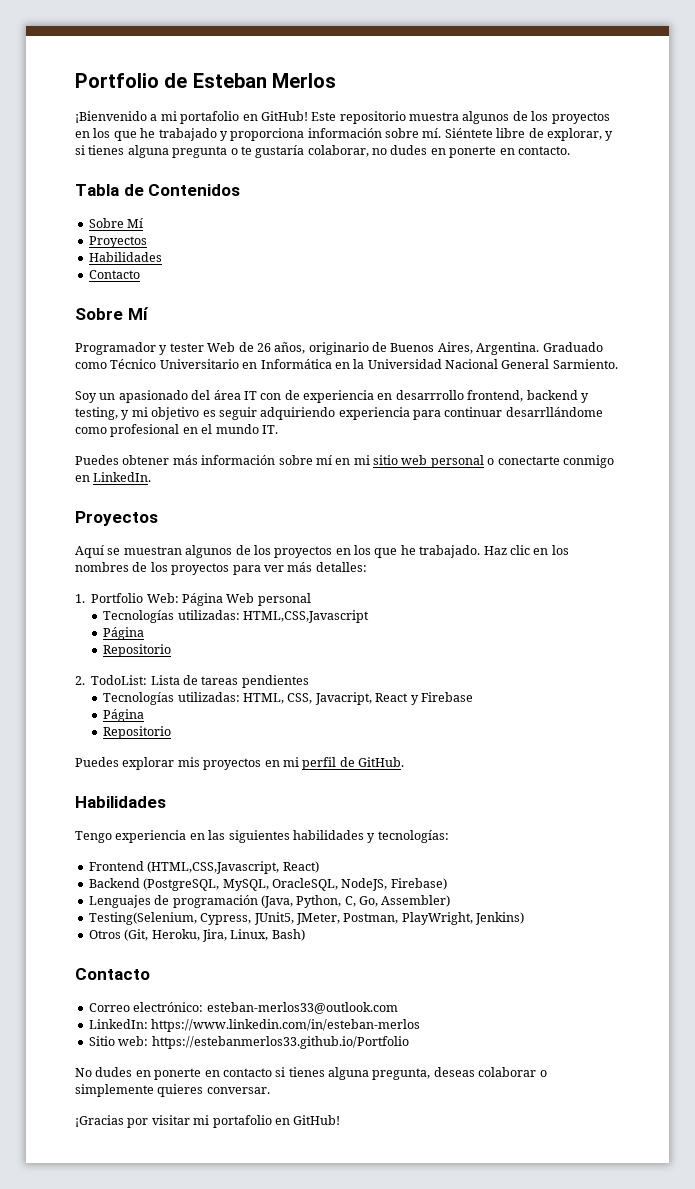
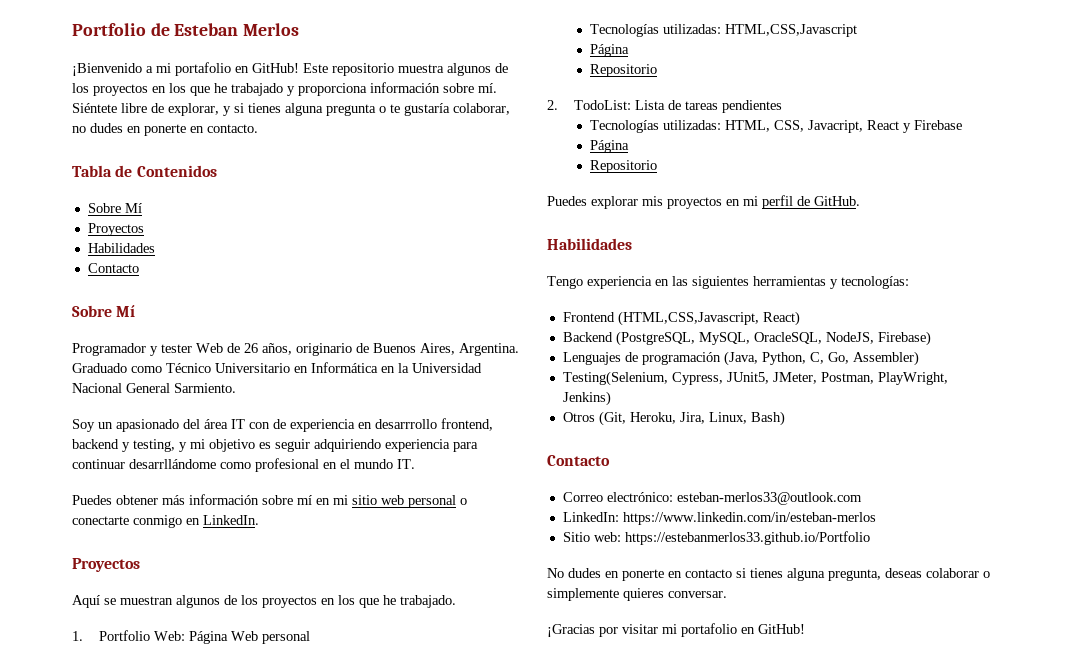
[483,545,569,555] [75,562,367,575] Haz clic en los nombres de los proyectos para ver más detalles: -> (456, 601) none
[292,830,364,840] habilidades -> [753,276,826,286] herramientas

